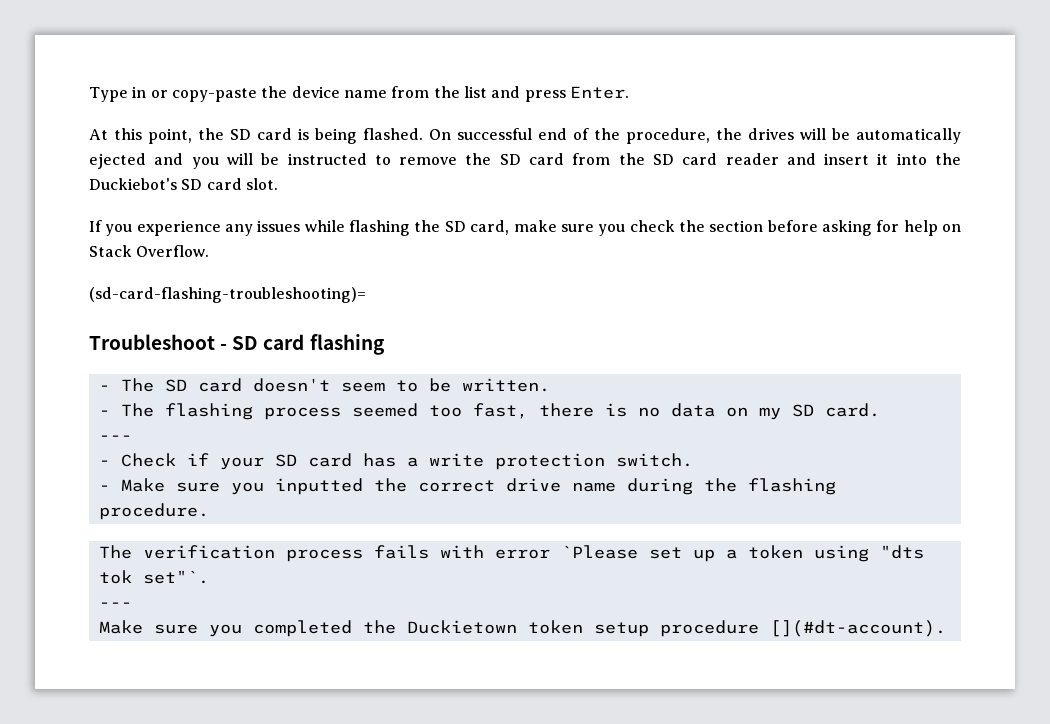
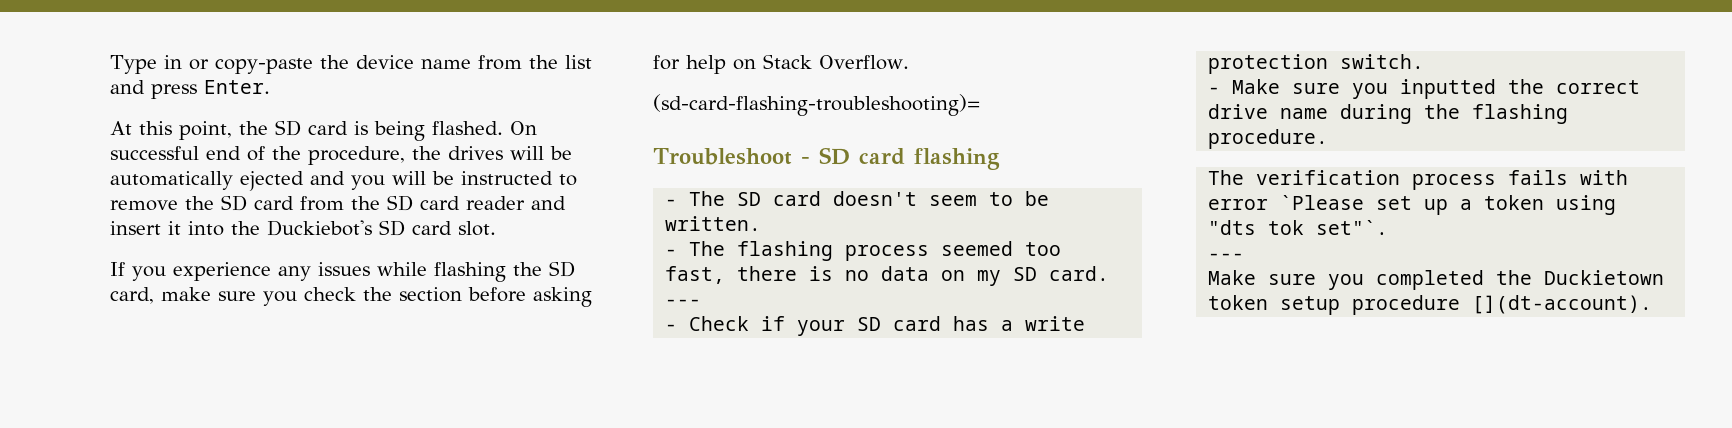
[769,620,946,637] [](#dt-account). -> [1472,295,1653,314] [](dt-account).

